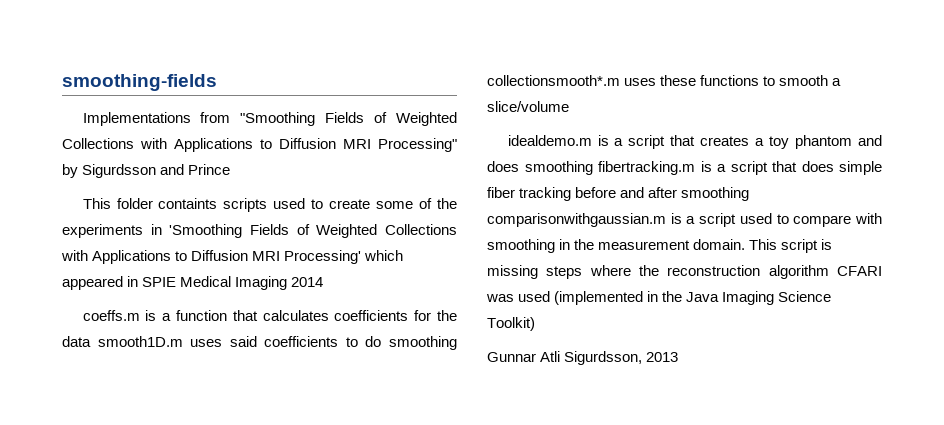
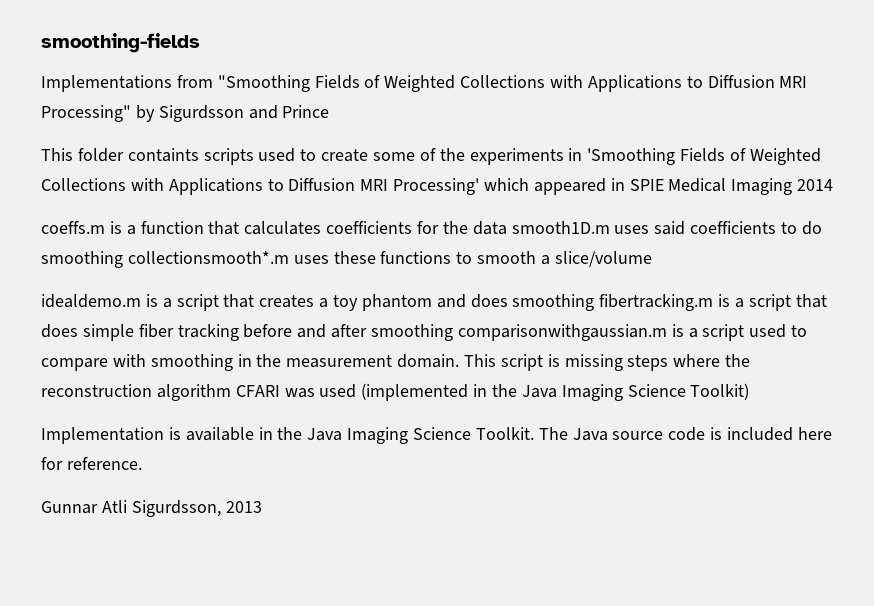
(535, 324) none -> [41,427,832,444] [41,457,142,470] // Implementation is available in the Java Imaging Science Toolkit. The Java source code is included here for reference.

